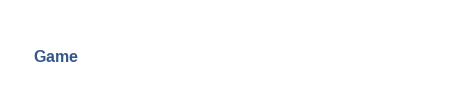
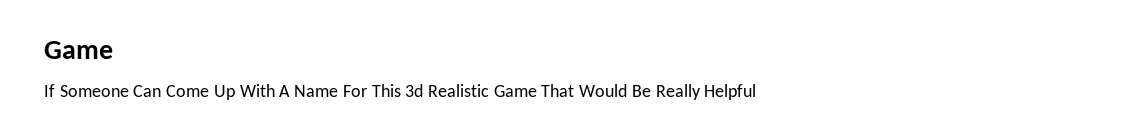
[34,50,78,62] Game -> [44,41,113,59] [44,84,757,100] Game // If Someone Can Come Up With A Name For This 3d Realistic Game That Would Be Really Helpful

